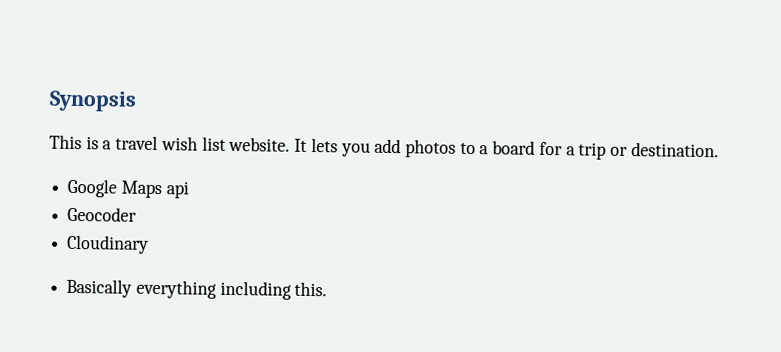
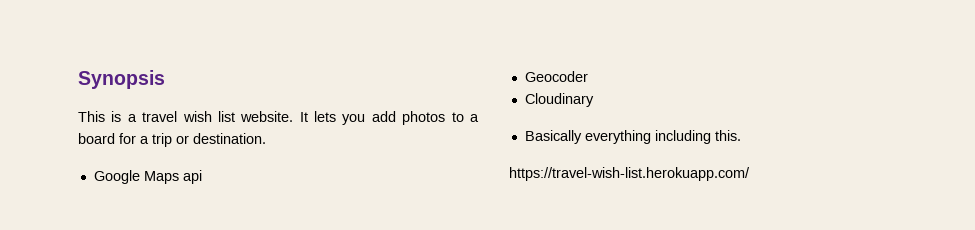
(328, 289) none -> [509,167,750,181] // https://travel-wish-list.herokuapp.com/

